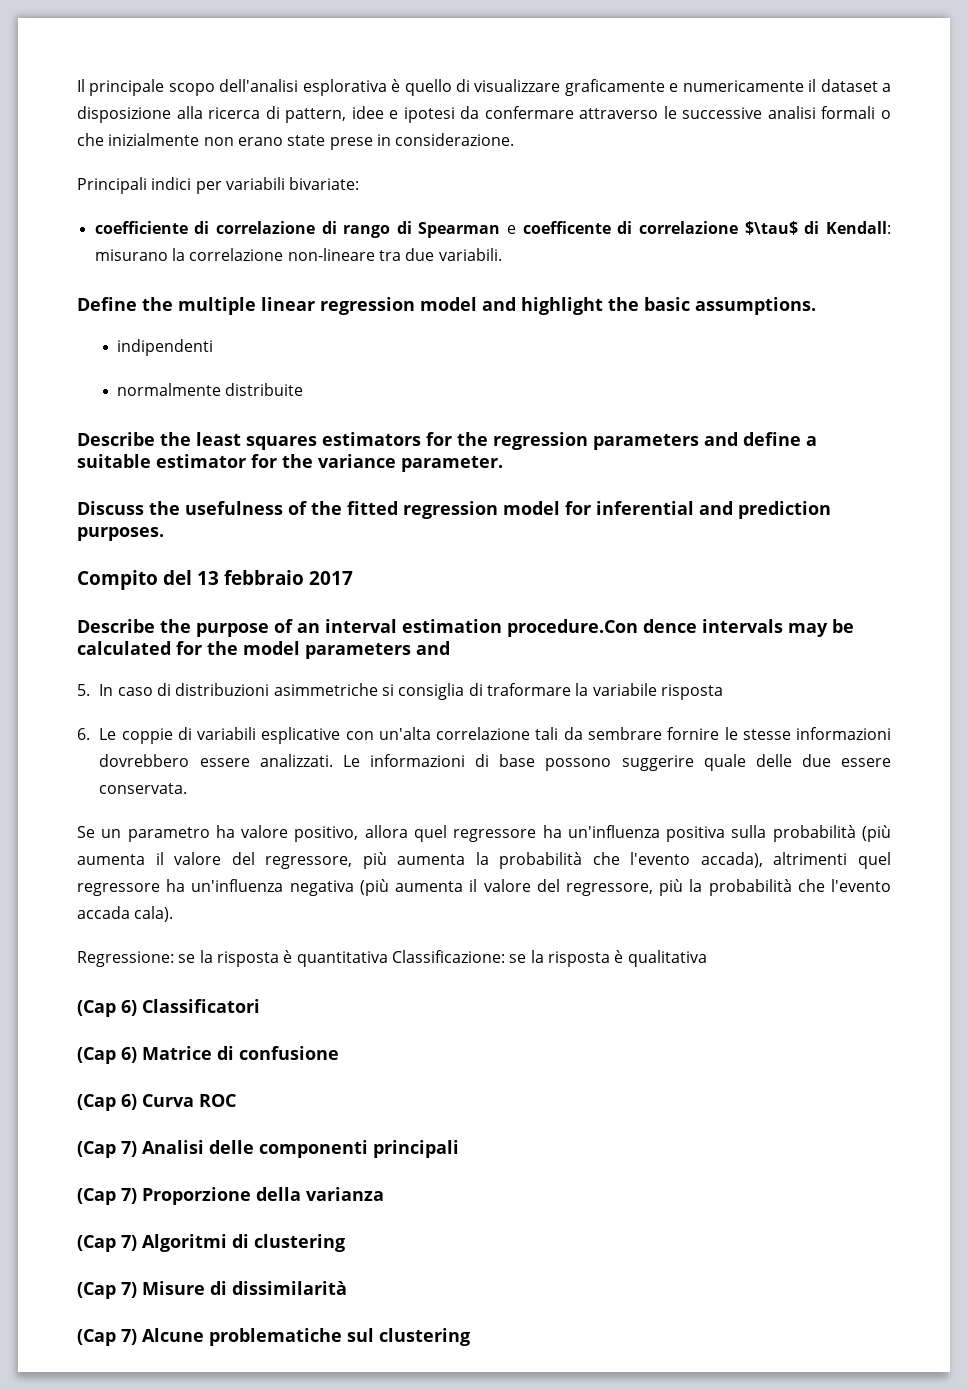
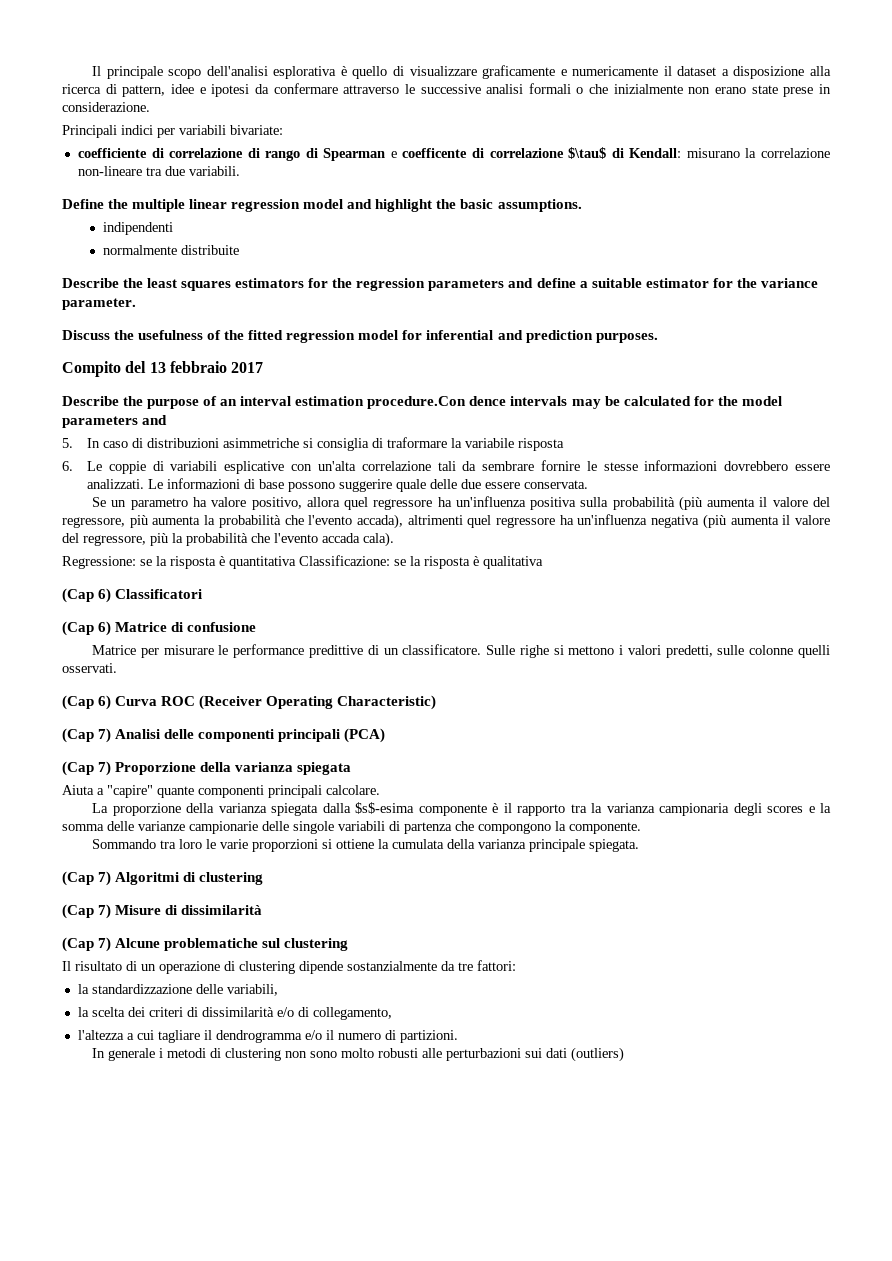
(339, 1053) none -> [92,644,831,658] [62,663,117,673] // Matrice per misurare le performance predittive di un classificatore. Sulle righe si mettono i valori predetti, sulle colonne quelli osservati.
(236, 1100) none -> [199,695,437,710] (Receiver Operating Characteristic)
(459, 1149) none -> [344,728,386,743] (PCA)
(384, 1194) none -> [297,762,352,775] [62,785,380,798] [92,802,831,816] [62,821,641,834] [92,839,640,852] spiegata // Aiuta a "capire" quante componenti principali calcolare. // La proporzione della varianza spiegata dalla $s$-esima componente è il rapporto tra la varianza campionaria degli scores e la somma delle varianze campionarie delle singole variabili di partenza che compongono la componente. // Sommando tra loro le varie proporzioni si ottiene la cumulata della varianza principale spiegata.
(470, 1337) none -> [62,960,516,974] [77,984,278,996] [77,1007,392,1020] [77,1030,458,1043] [92,1047,625,1062] // Il risultato di un operazione di clustering dipende sostanzialmente da tre fattori: // la standardizzazione delle variabili, // la scelta dei criteri di dissimilarità e/o di collegamento, // l'altezza a cui tagliare il dendrogramma e/o il numero di partizioni. // In generale i metodi di clustering non sono molto robusti alle perturbazioni sui dati (outliers)

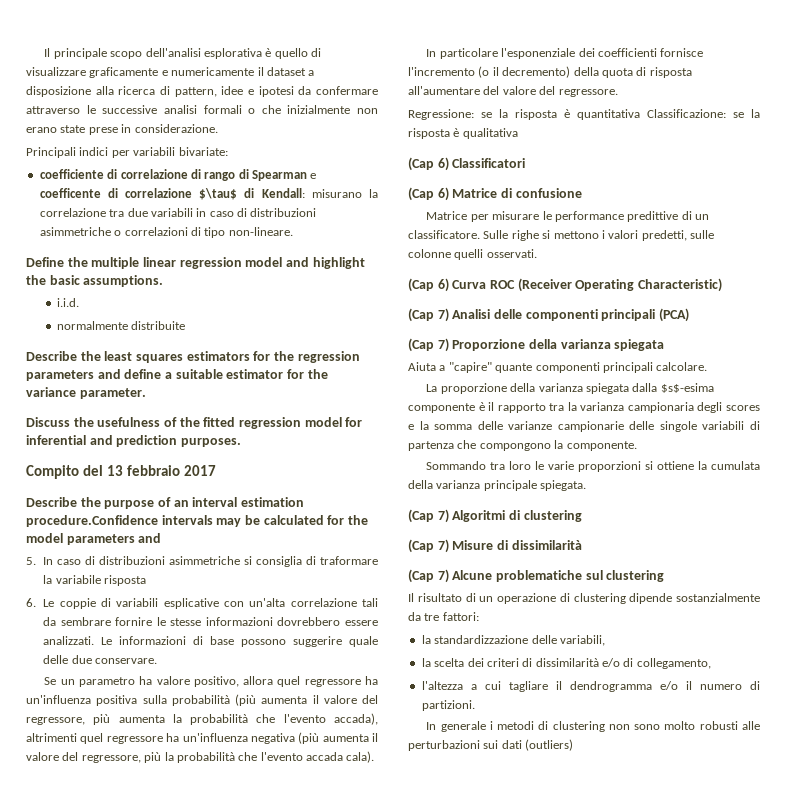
[77,166,142,176] non-lineare -> (106, 212) none
[188,166,240,176] variabili. -> [150,208,317,217] [39,227,293,238] variabili in caso di distribuzioni asimmetriche o correlazioni di tipo non-lineare.
[102,222,173,235] indipendenti -> [57,298,80,307] i.i.d.
[367,396,507,409] procedure.Con dence -> [26,515,158,527] procedure.Confidence
[484,480,588,489] essere conservata. -> [95,658,158,664] conservare.
(394, 539) none -> [426,48,704,59] [408,66,692,78] [408,86,618,97] // In particolare l'esponenziale dei coefficienti fornisce l'incremento (o il decremento) della quota di risposta all'aumentare del valore del regressore.

